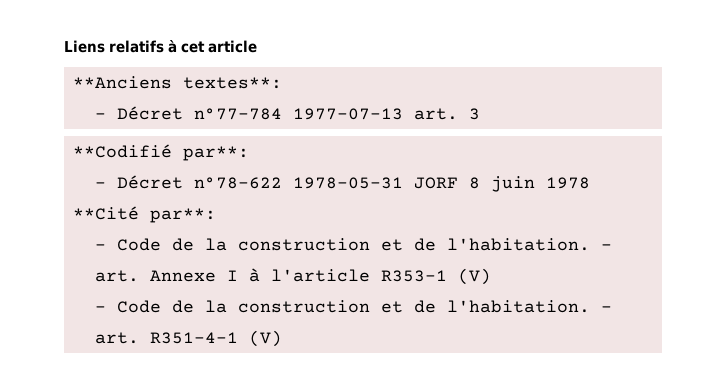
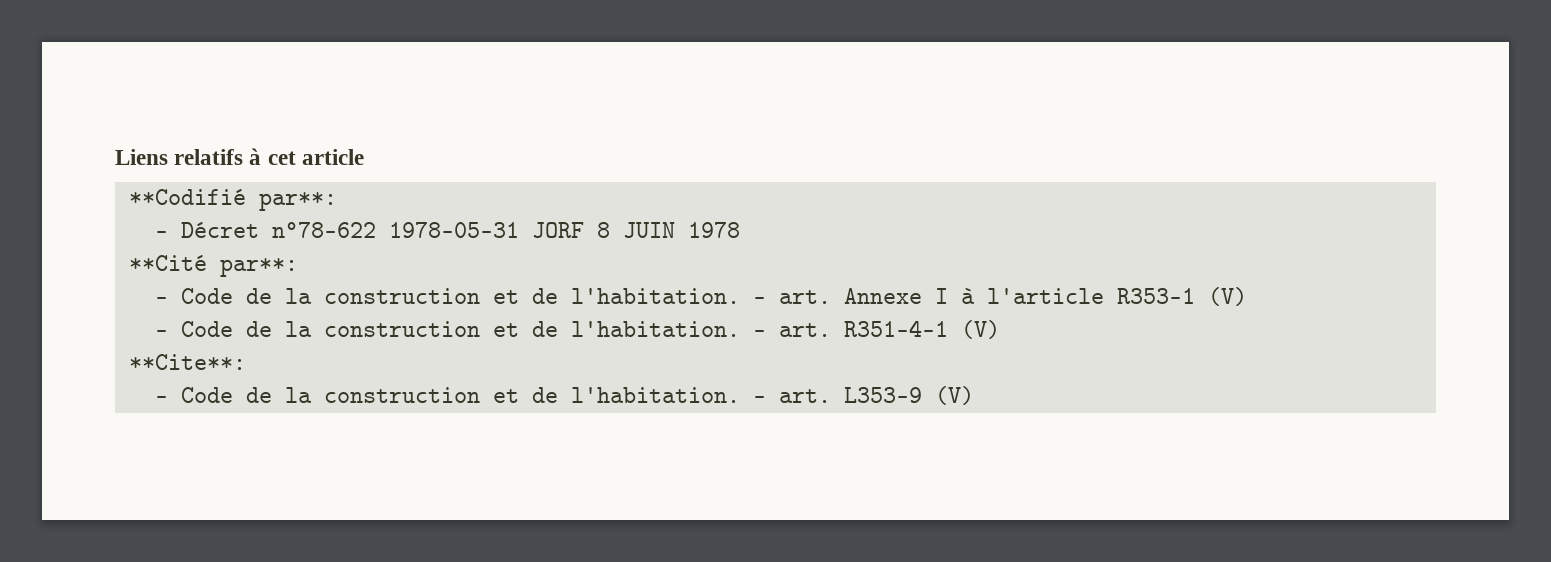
[72,76,282,89] [94,106,480,120] // **Anciens textes**: // - Décret n°77-784 1977-07-13 art. 3 -> (364, 157) none
[490,176,535,192] juin -> [622,222,675,238] JUIN
(282, 338) none -> [128,354,246,370] [154,386,974,405] // **Cite**: // - Code de la construction et de l'habitation. - art. L353-9 (V)

